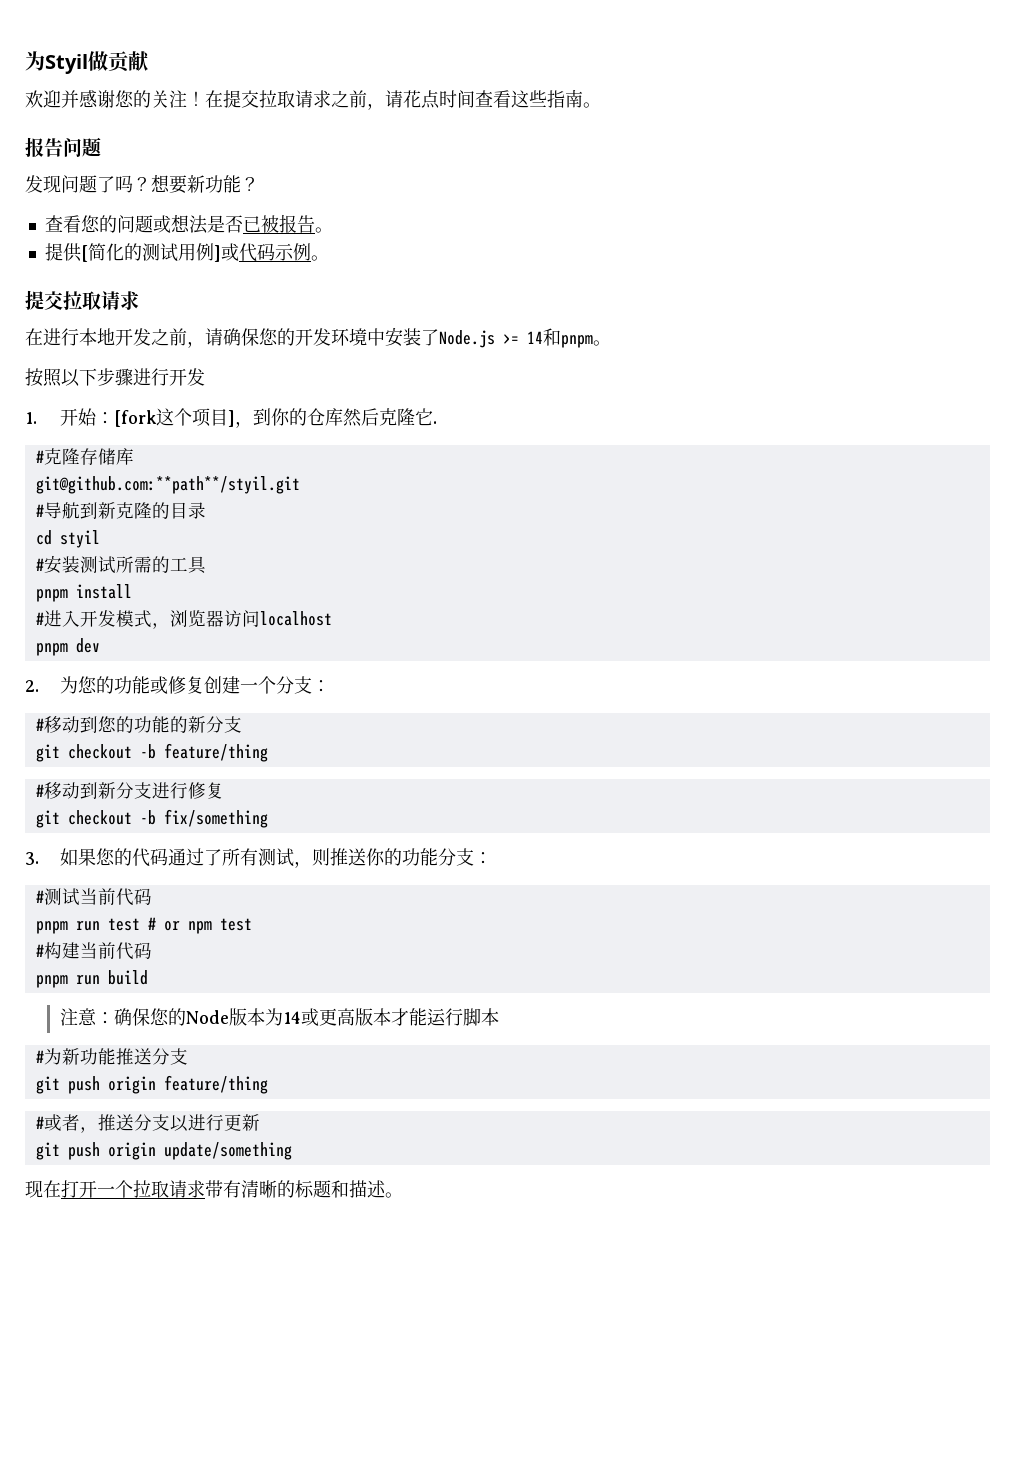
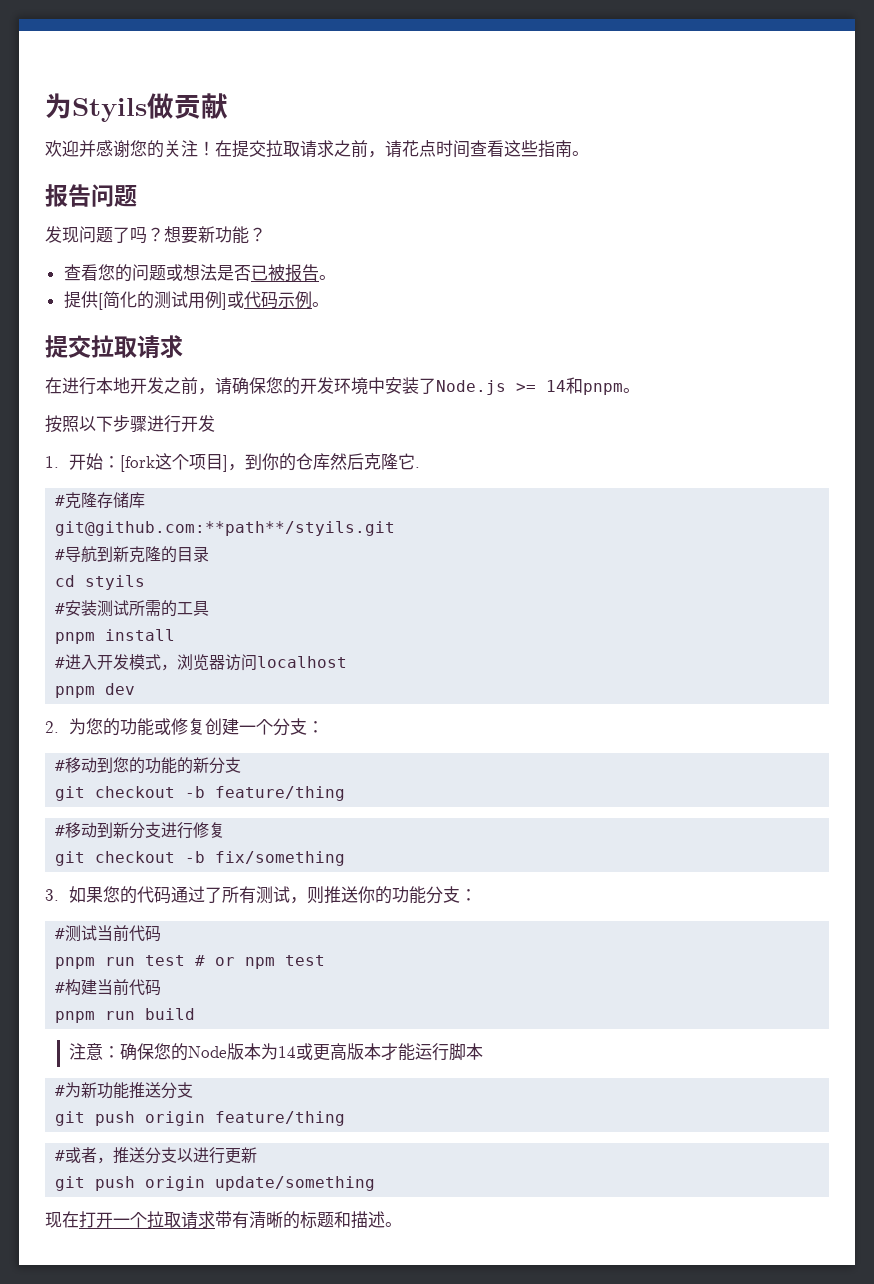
[25,51,88,74] 为Styil -> [45,93,147,122] 为Styils
[35,476,300,494] git@github.com:**path**/styil.git -> [55,521,396,536] git@github.com:**path**/styils.git
[59,530,100,548] styil -> [85,575,146,590] styils

